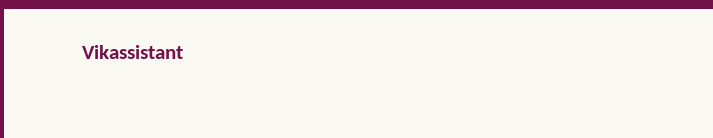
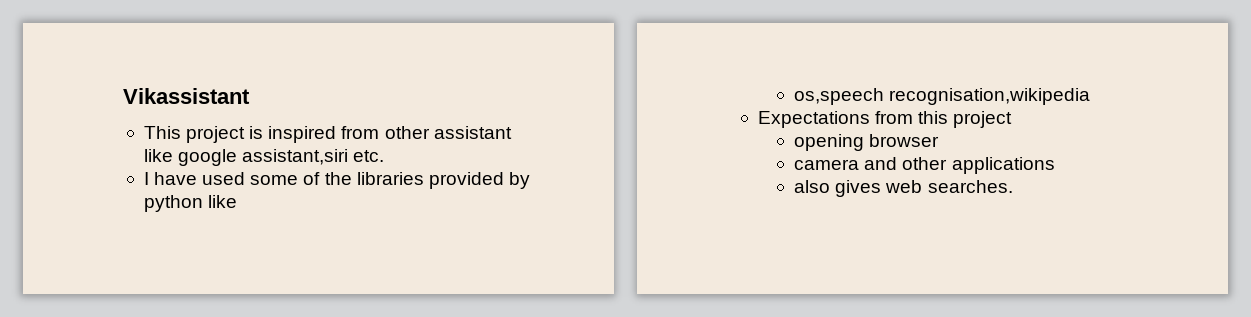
(183, 52) none -> [143,126,512,143] [143,149,385,166] [143,172,530,189] [143,195,238,212] [794,88,1091,105] [757,111,1013,128] [794,134,940,151] [794,157,1055,174] [794,180,1013,197] // This project is inspired from other assistant like google assistant,siri etc. // I have used some of the libraries provided by python like // os,speech recognisation,wikipedia // Expectations from this project // opening browser // camera and other applications // also gives web searches.

